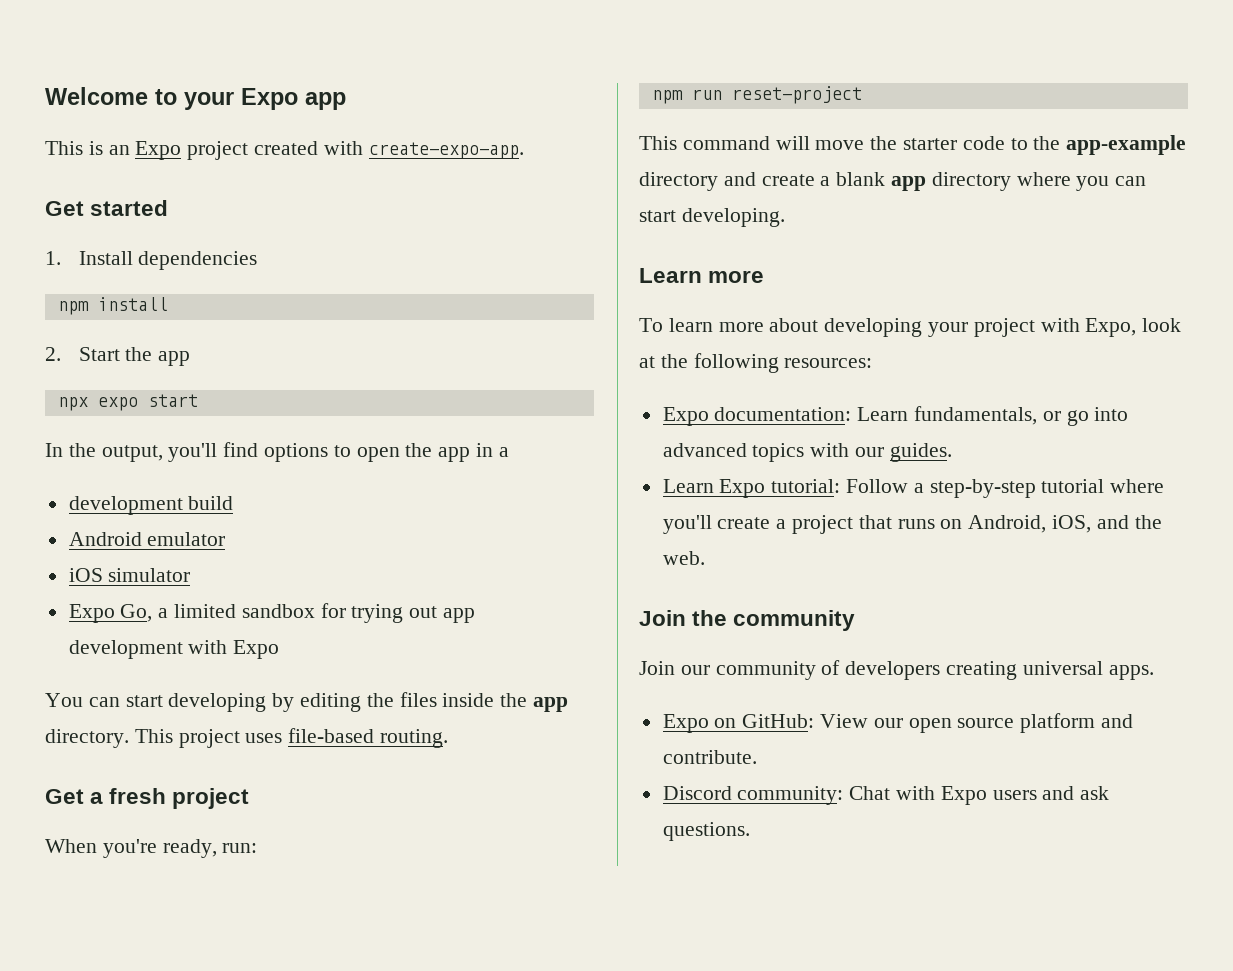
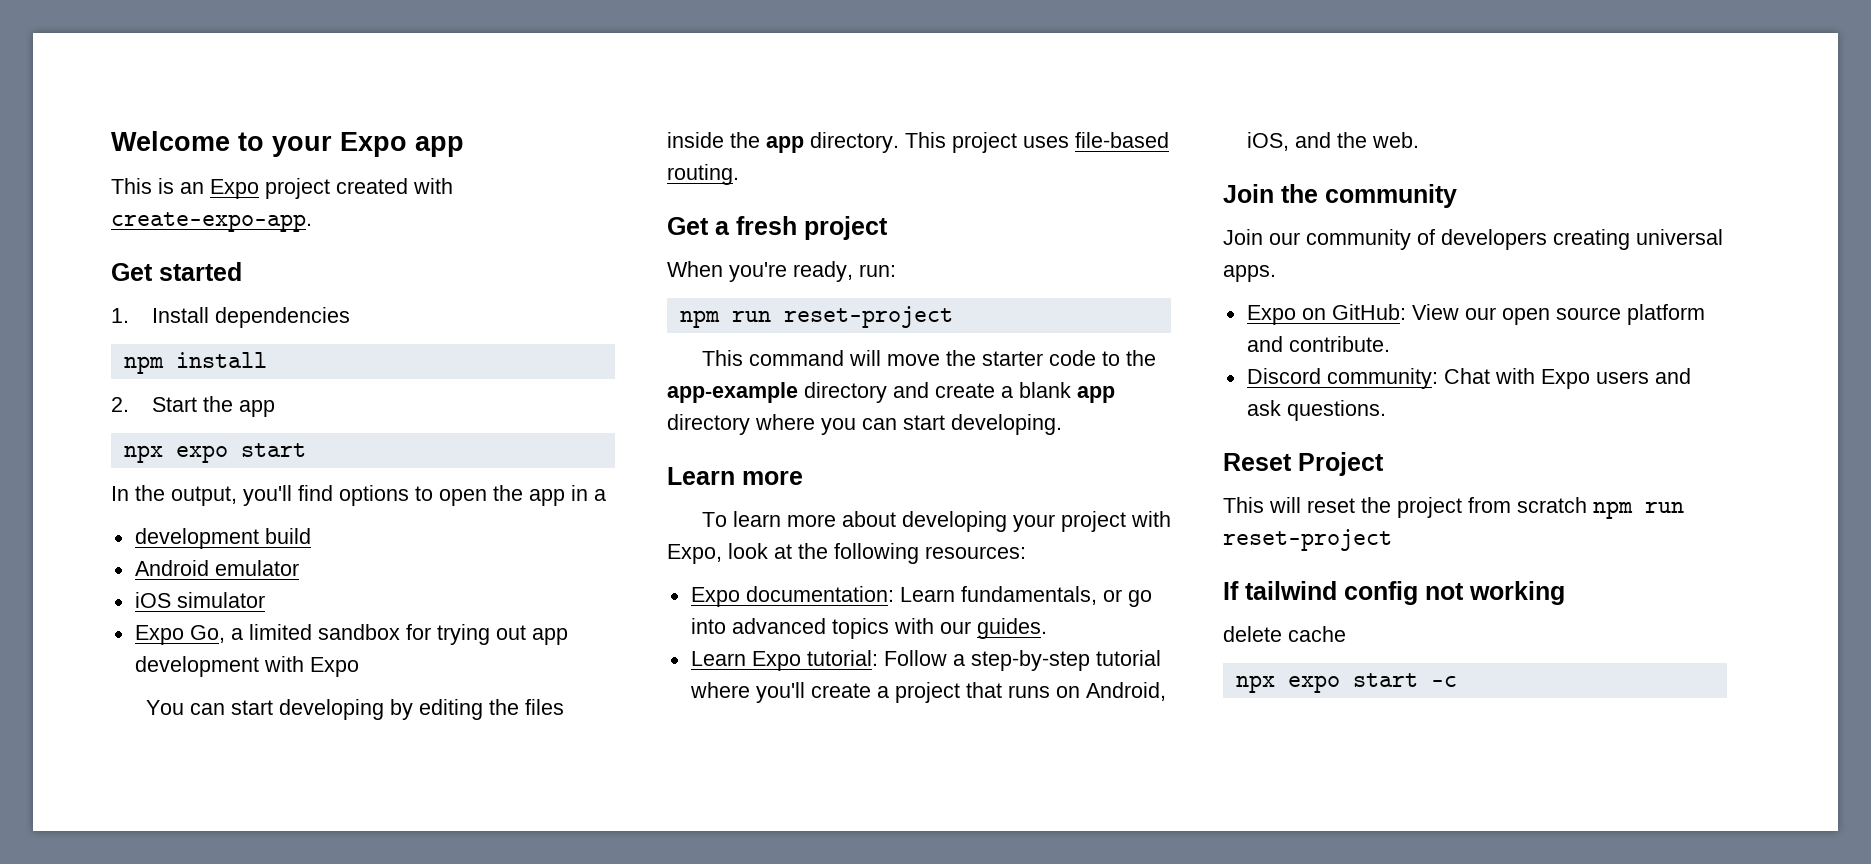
(750, 831) none -> [1223,452,1384,476] [1223,497,1684,519] [1223,529,1392,551] [1223,581,1565,605] [1223,626,1346,642] [1235,673,1457,693] // Reset Project // This will reset the project from scratch npm run reset-project // If tailwind config not working // delete cache // npx expo start -c

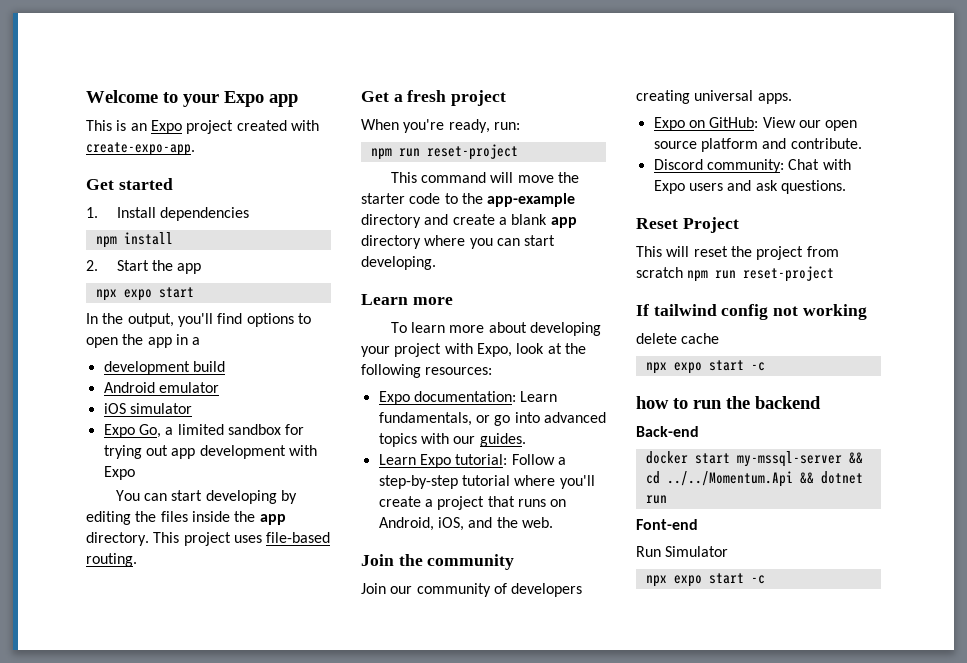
(1457, 681) none -> [636,396,821,409] [636,426,699,437] [645,451,863,467] [645,471,863,487] [645,495,667,504] [636,519,698,530] [636,546,729,557] [645,573,765,587] // how to run the backend // Back-end // docker start my-mssql-server && cd ../../Momentum.Api && dotnet run // Font-end // Run Simulator // npx expo start -c

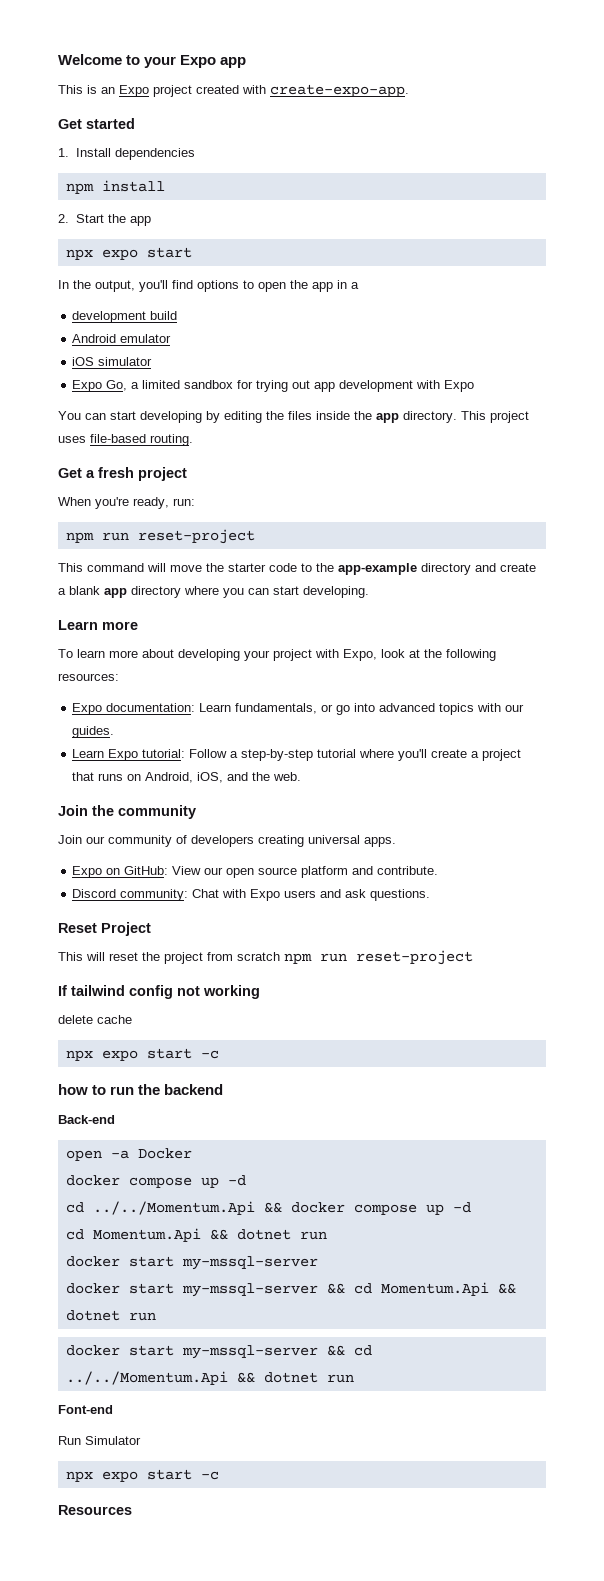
(699, 431) none -> [65,1148,192,1161] [65,1175,246,1188] [65,1201,471,1215] [65,1228,327,1242] [65,1256,318,1270] [65,1282,516,1297] [65,1310,156,1321] // open -a Docker // docker compose up -d // cd ../../Momentum.Api && docker compose up -d // cd Momentum.Api && dotnet run // docker start my-mssql-server // docker start my-mssql-server && cd Momentum.Api && dotnet run
(765, 579) none -> [58,1505,132,1515] // Resources

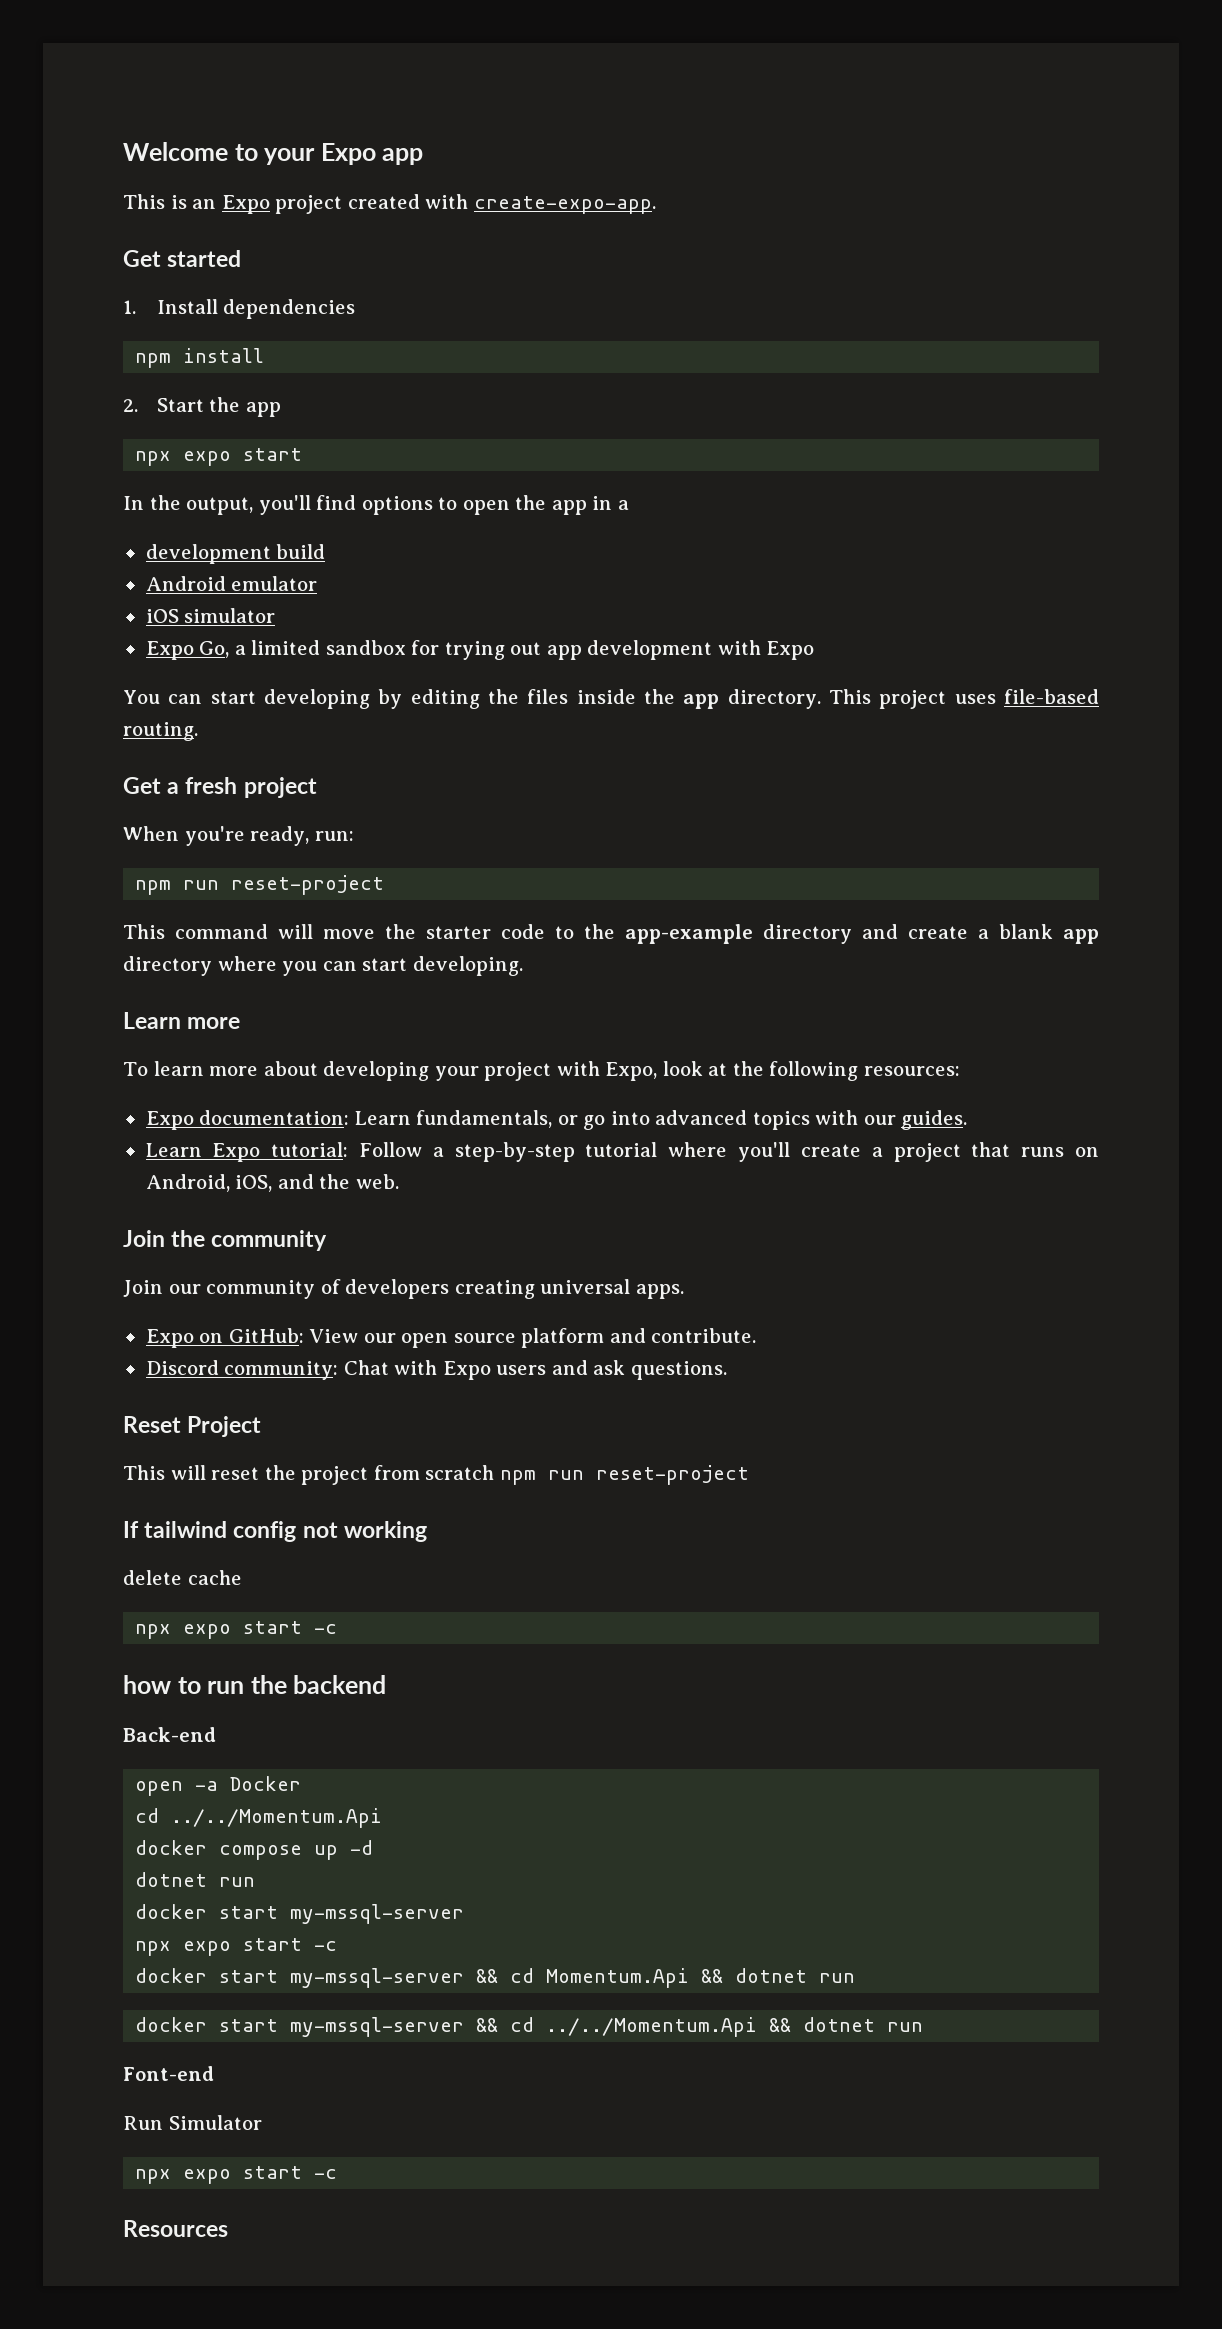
[65,1175,246,1188] [65,1201,471,1215] [65,1228,327,1242] [65,1256,318,1270] // docker compose up -d // cd ../../Momentum.Api && docker compose up -d // cd Momentum.Api && dotnet run // docker start my-mssql-server -> [135,1808,383,1828] [135,1840,374,1860] [135,1872,256,1887] [135,1904,465,1924] [135,1938,338,1956] // cd ../../Momentum.Api // docker compose up -d // dotnet run // docker start my-mssql-server // npx expo start -c

